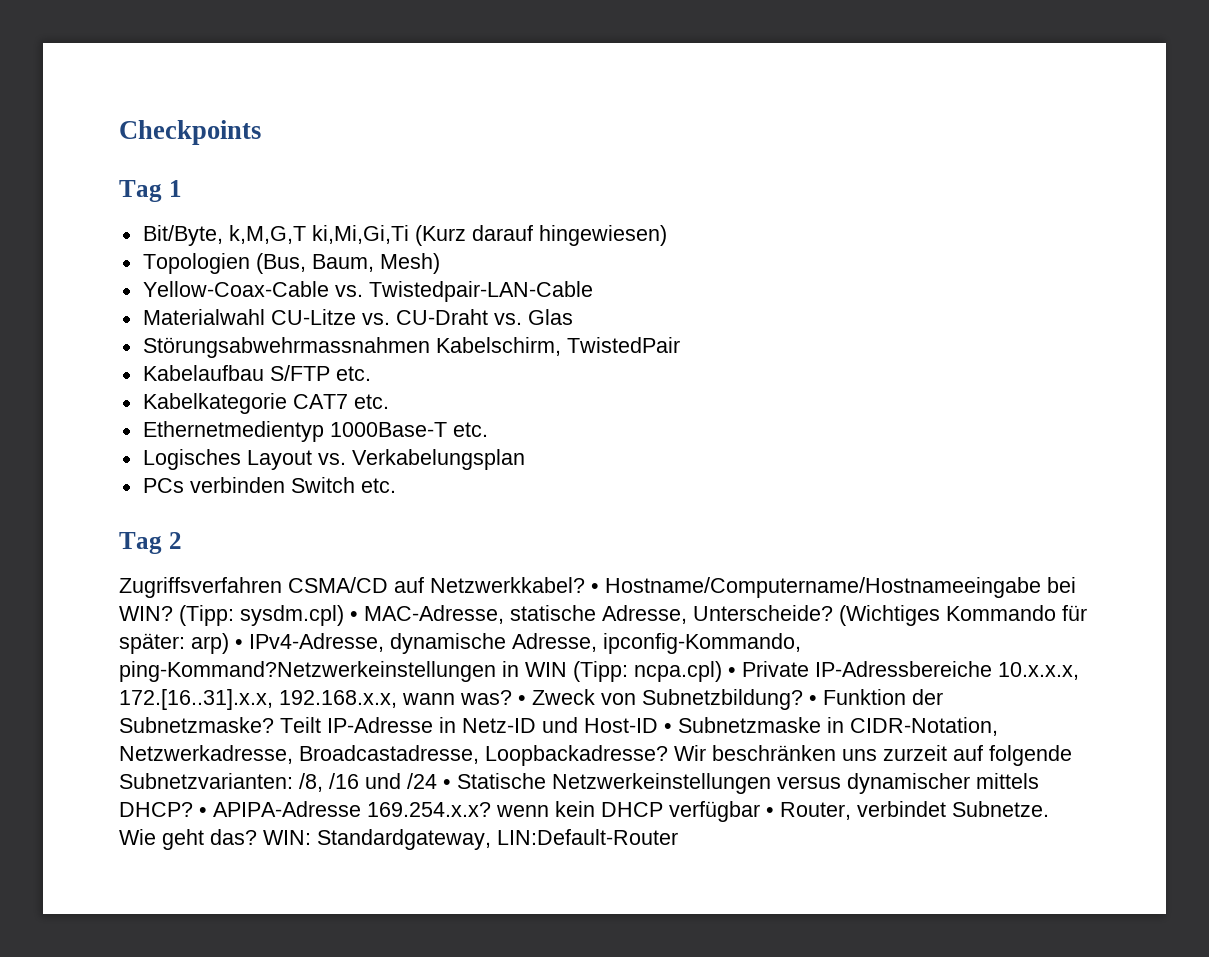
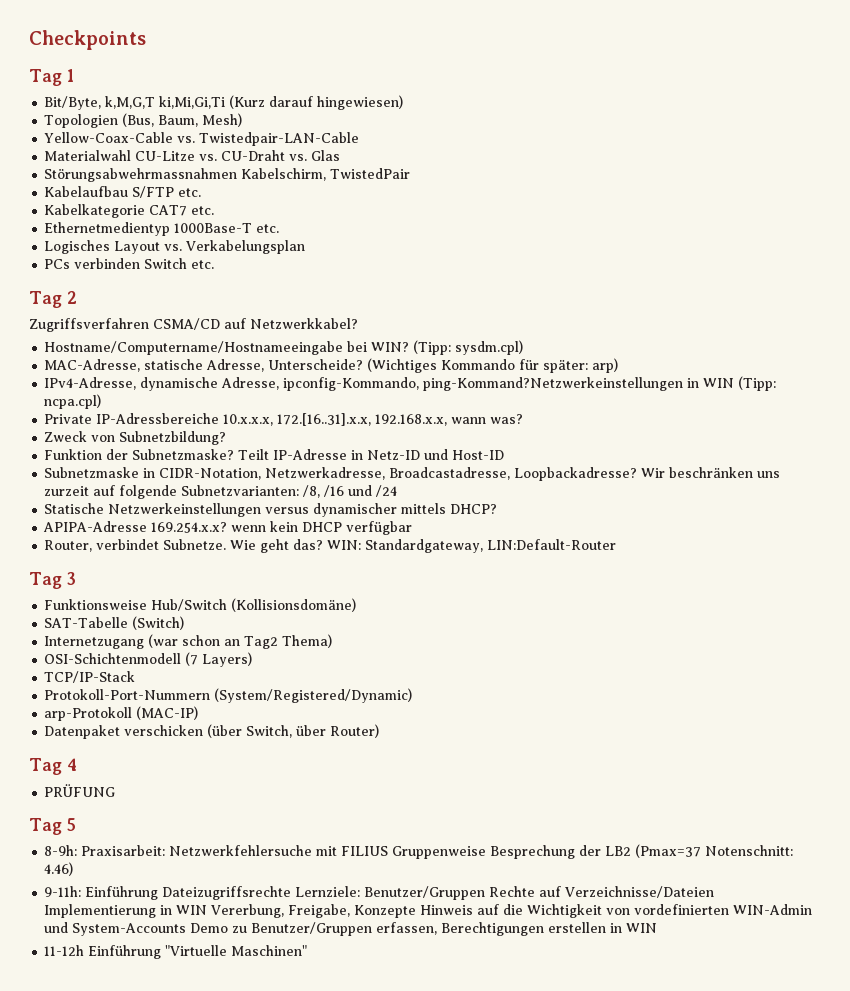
[591,583,599,593] • -> (358, 323) //
[350,611,358,621] • -> (524, 347) //
[235,639,243,649] • -> (619, 365) //
[728,667,736,677] • -> (102, 401) //
[518,695,526,705] • -> (524, 419) //
[809,695,817,705] • -> (227, 438) //
[664,723,672,733] • -> (505, 455) //
[443,779,451,789] • -> (398, 491) //
[199,807,207,817] • -> (498, 509) //
[766,807,774,817] • -> (413, 528) //
(678, 837) none -> [29,572,76,589] [44,598,357,612] [44,616,185,630] [44,634,333,649] [44,652,253,667] [44,671,136,683] [44,688,413,703] [44,706,199,721] [44,724,380,739] [29,758,77,775] [44,784,116,797] [29,818,76,835] [44,844,794,859] [44,862,74,876] [44,886,715,900] [44,904,813,918] [44,922,658,936] [44,945,308,959] // Tag 3 // Funktionsweise Hub/Switch (Kollisionsdomäne) // SAT-Tabelle (Switch) // Internetzugang (war schon an Tag2 Thema) // OSI-Schichtenmodell (7 Layers) // TCP/IP-Stack // Protokoll-Port-Nummern (System/Registered/Dynamic) // arp-Protokoll (MAC-IP) // Datenpaket verschicken (über Switch, über Router) // Tag 4 // PRÜFUNG // Tag 5 // 8-9h: Praxisarbeit: Netzwerkfehlersuche mit FILIUS Gruppenweise Besprechung der LB2 (Pmax=37 Notenschnitt: 4.46) // 9-11h: Einführung Dateizugriffsrechte Lernziele: Benutzer/Gruppen Rechte auf Verzeichnisse/Dateien Implementierung in WIN Vererbung, Freigabe, Konzepte Hinweis auf die Wichtigkeit von vordefinierten WIN-Admin und System-Accounts Demo zu Benutzer/Gruppen erfassen, Berechtigungen erstellen in WIN // 11-12h Einführung "Virtuelle Maschinen"

